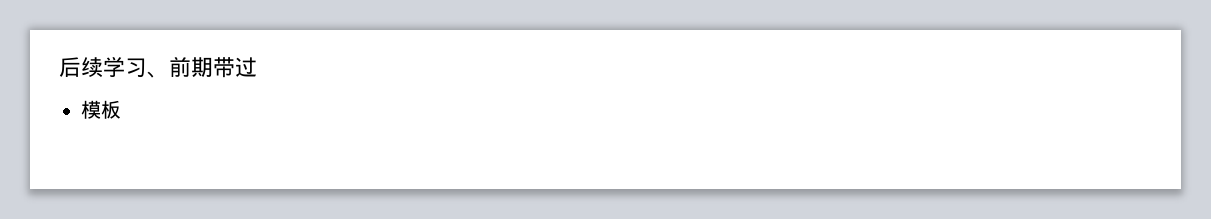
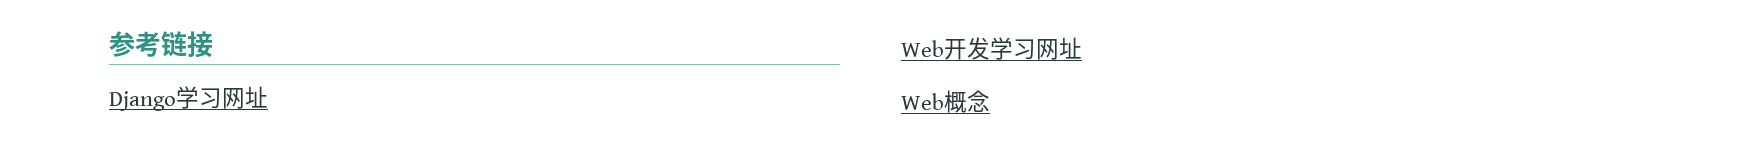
[59,56,257,78] [81,100,121,119] 后续学习、前期带过 // 模板 -> [109,31,213,58] [109,86,268,111] [901,37,1082,60] [901,90,990,113] 参考链接 // Django学习网址 // Web开发学习网址 // Web概念

